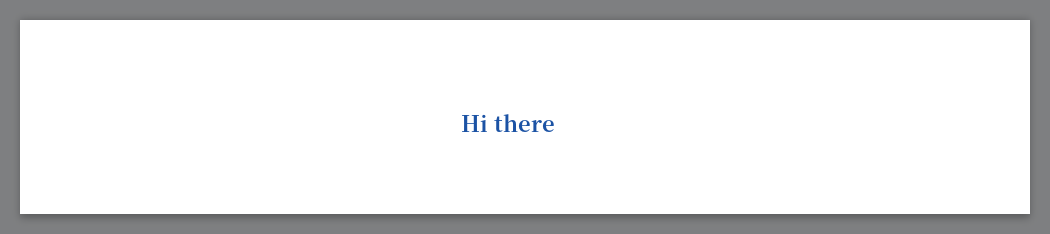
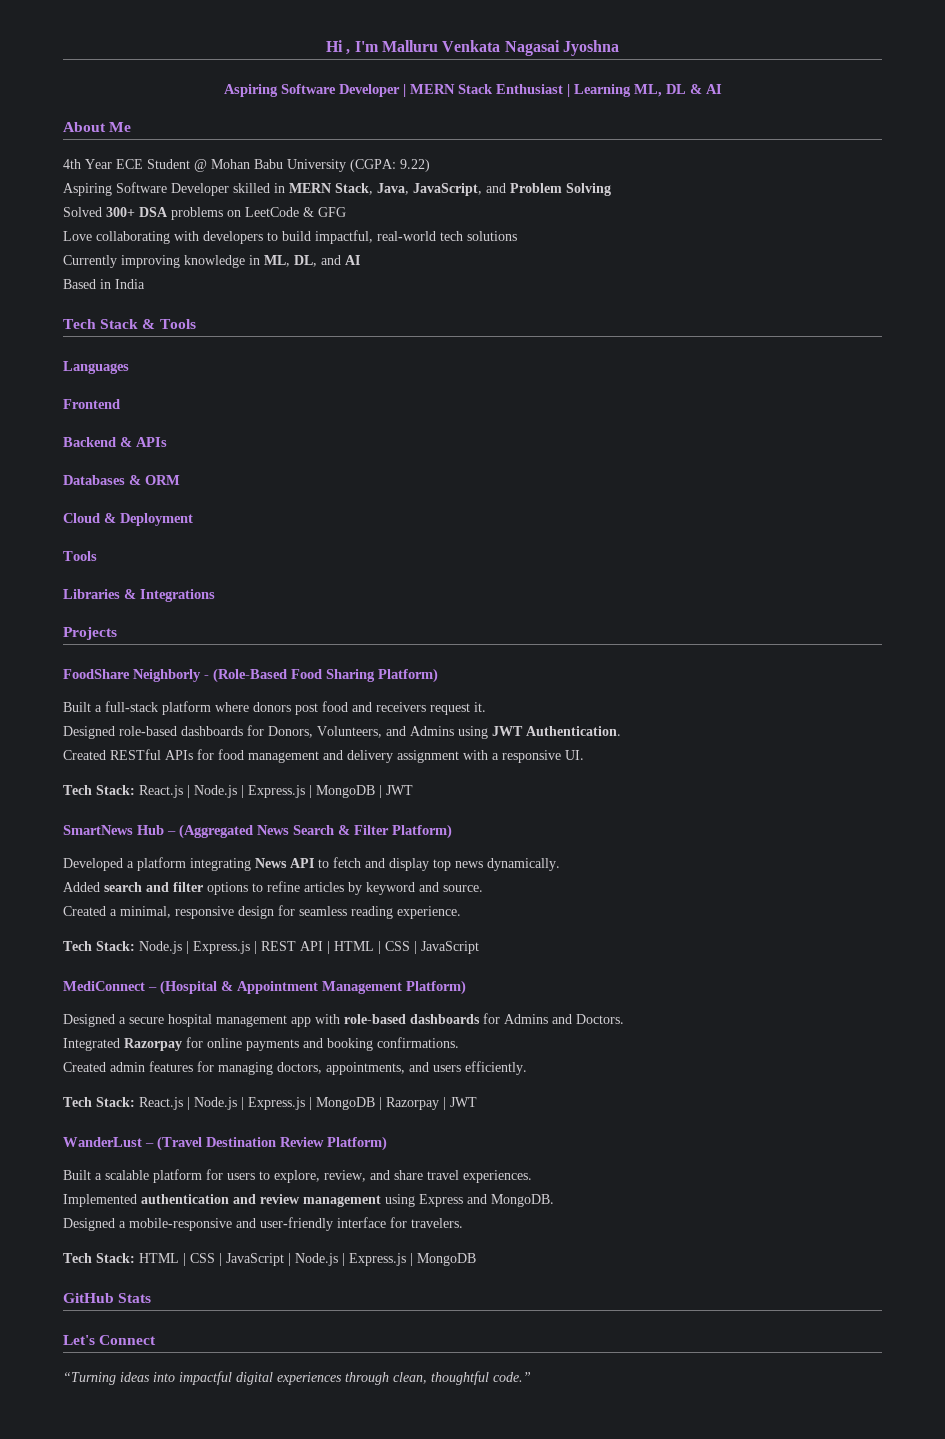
[494,114,555,132] there -> [346,40,619,56] [223,84,722,97] [63,122,132,132] [63,159,430,172] [63,182,611,196] [63,207,346,220] [63,230,517,244] [63,255,360,268] [63,279,145,289] [63,319,196,329] [63,361,129,374] [63,399,120,409] [63,437,167,447] [63,475,180,485] [63,513,193,526] [63,551,97,561] [63,589,215,602] [63,627,117,640] [63,668,438,683] [63,701,486,715] [63,725,621,739] [63,749,584,763] [63,785,413,798] [63,824,452,839] [63,857,560,871] [63,881,483,895] [63,905,461,919] [63,941,479,954] [63,980,466,995] [63,1013,624,1027] [63,1037,459,1051] [63,1061,527,1075] [63,1097,477,1110] [63,1136,387,1151] [63,1169,532,1183] [63,1194,554,1207] [63,1217,463,1231] [63,1253,476,1266] [63,1293,152,1303] [63,1335,157,1345] [63,1371,531,1385] , I'm Malluru Venkata Nagasai Jyoshna // Aspiring Software Developer | MERN Stack Enthusiast | Learning ML, DL & AI // About Me // 4th Year ECE Student @ Mohan Babu University (CGPA: 9.22) // Aspiring Software Developer skilled in MERN Stack, Java, JavaScript, and Problem Solving // Solved 300+ DSA problems on LeetCode & GFG // Love collaborating with developers to build impactful, real-world tech solutions // Currently improving knowledge in ML, DL, and AI // Based in India // Tech Stack & Tools // Languages // Frontend // Backend & APIs // Databases & ORM // Cloud & Deployment // Tools // Libraries & Integrations // Projects // FoodShare Neighborly - (Role-Based Food Sharing Platform) // Built a full-stack platform where donors post food and receivers request it. // Designed role-based dashboards for Donors, Volunteers, and Admins using JWT Authentication. // Created RESTful APIs for food management and delivery assignment with a responsive UI. // Tech Stack: React.js | Node.js | Express.js | MongoDB | JWT // SmartNews Hub – (Aggregated News Search & Filter Platform) // Developed a platform integrating News API to fetch and display top news dynamically. // Added search and filter options to refine articles by keyword and source. // Created a minimal, responsive design for seamless reading experience. // Tech Stack: Node.js | Express.js | REST API | HTML | CSS | JavaScript // MediConnect – (Hospital & Appointment Management Platform) // Designed a secure hospital management app with role-based dashboards for Admins and Doctors. // Integrated Razorpay for online payments and booking confirmations. // Created admin features for managing doctors, appointments, and users efficiently. // Tech Stack: React.js | Node.js | Express.js | MongoDB | Razorpay | JWT // WanderLust – (Travel Destination Review Platform) // Built a scalable platform for users to explore, review, and share travel experiences. // Implemented authentication and review management using Express and MongoDB. // Designed a mobile-responsive and user-friendly interface for travelers. // Tech Stack: HTML | CSS | JavaScript | Node.js | Express.js | MongoDB // GitHub Stats // Let's Connect // “Turning ideas into impactful digital experiences through clean, thoughtful code.”

